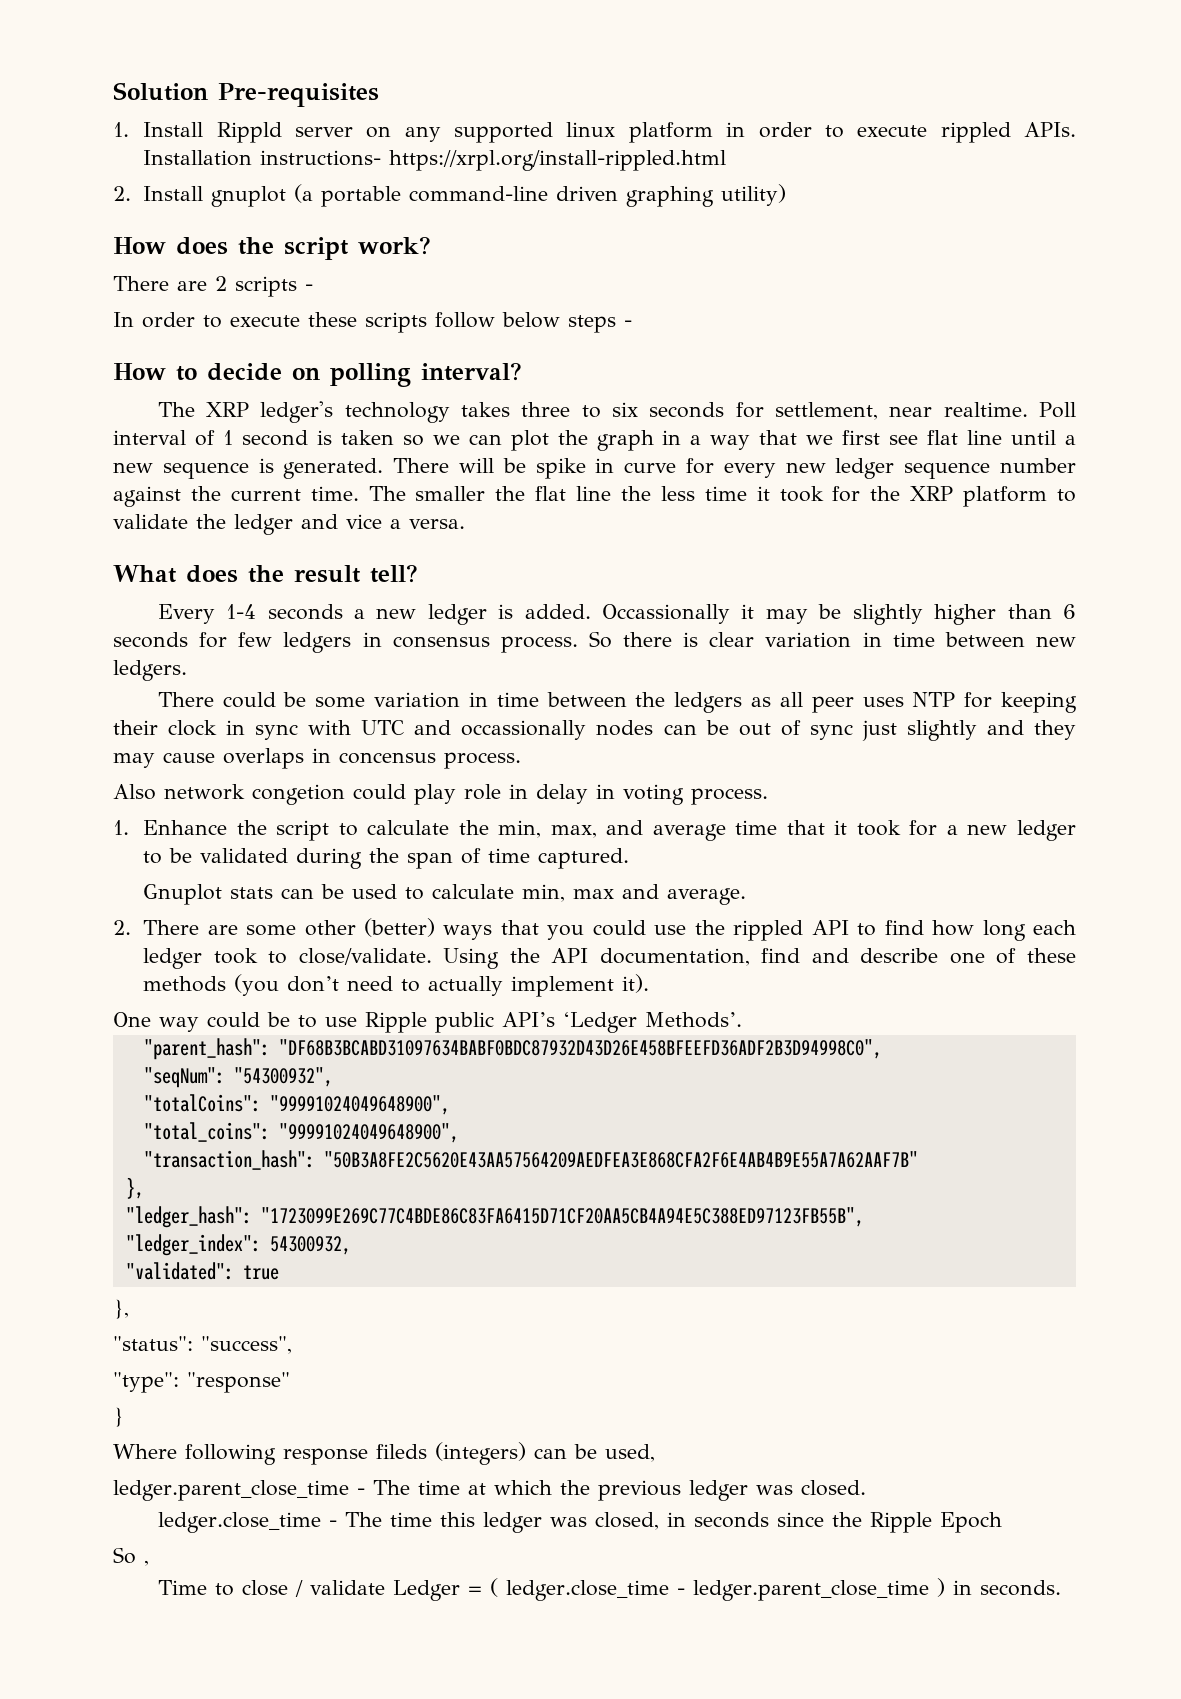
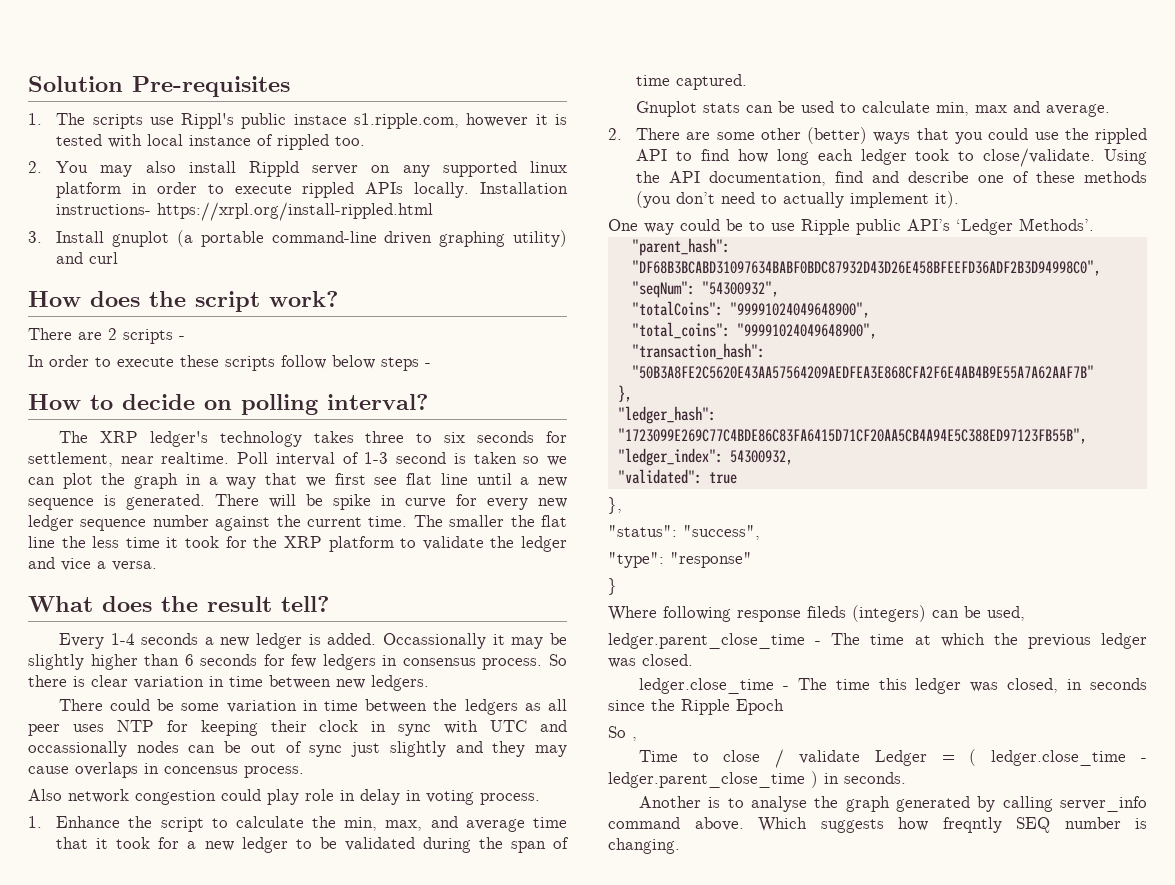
[143,122,204,137] Install -> [56,113,567,129] [56,134,366,150] [28,161,236,177] The scripts use Rippl's public instace s1.ripple.com, however it is tested with local instance of rippled too. // 2. You may also install
[1024,122,1077,137] APIs. -> [365,182,470,198] APIs locally.
[113,186,131,201] 2. -> [28,231,42,243] 3.
(787, 195) none -> [56,252,119,264] and curl
[222,430,233,445] 1 -> [364,452,389,464] 1-3
[252,784,345,805] congetion -> [135,790,216,805] congestion
(1061, 1588) none -> [638,796,1147,812] [608,817,1147,833] [608,838,680,854] // Another is to analyse the graph generated by calling server_info command above. Which suggests how freqntly SEQ number is changing.

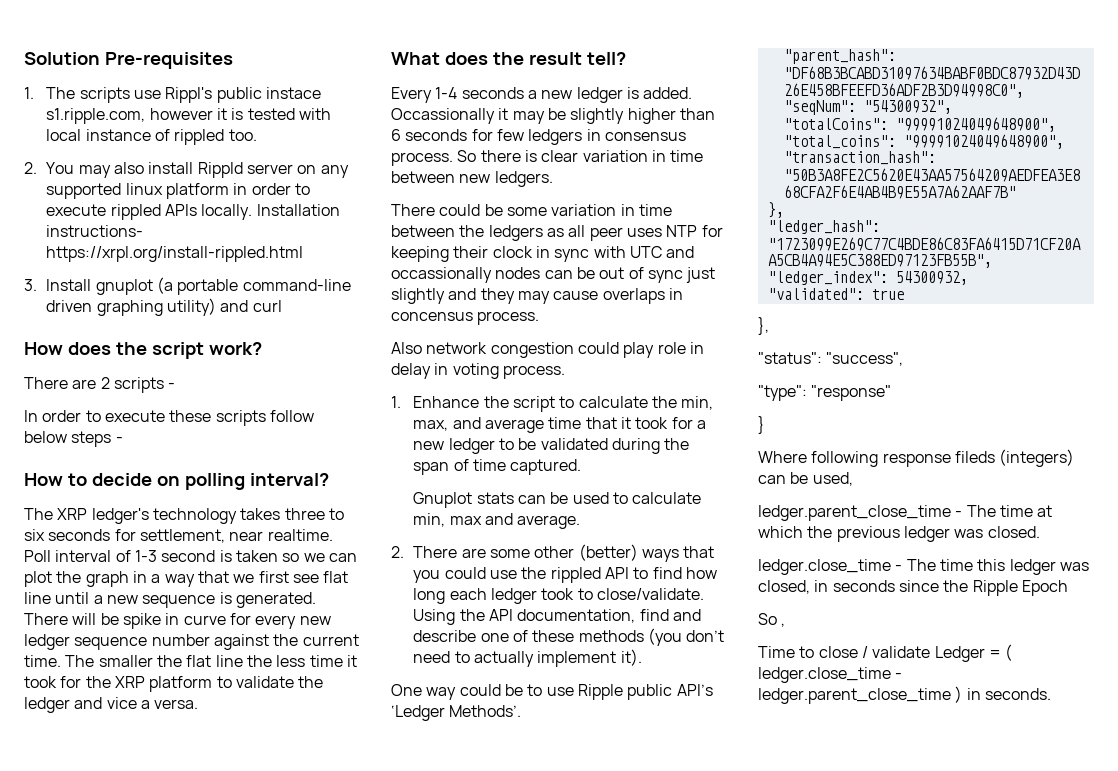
[638,796,1147,812] [608,817,1147,833] [608,838,680,854] // Another is to analyse the graph generated by calling server_info command above. Which suggests how freqntly SEQ number is changing. -> (1051, 694) none

